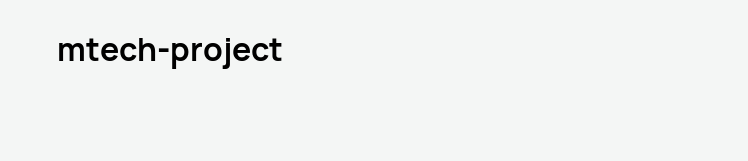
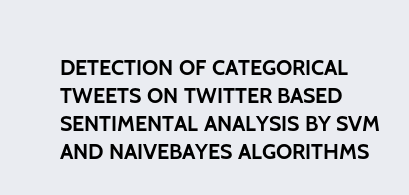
[57,38,283,69] mtech-project -> [60,60,348,75] [60,88,343,103] [60,116,381,131] [60,144,369,159] DETECTION OF CATEGORICAL TWEETS ON TWITTER BASED SENTIMENTAL ANALYSIS BY SVM AND NAIVEBAYES ALGORITHMS

